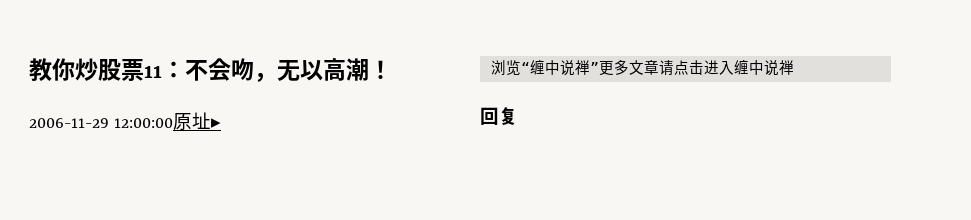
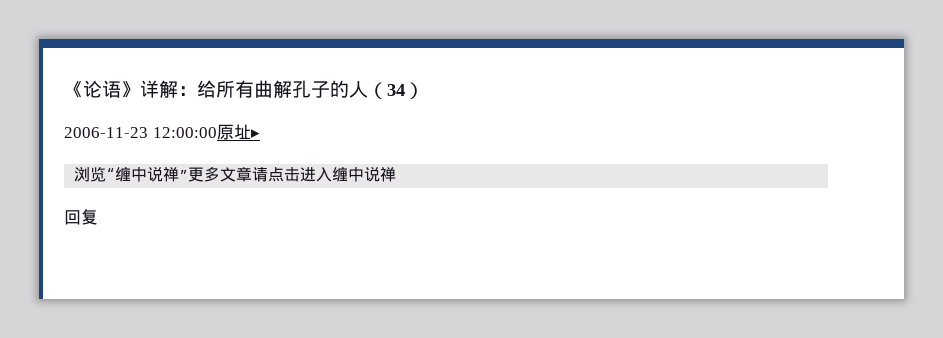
[29,58,392,82] [29,118,109,128] 教你炒股票11：不会吻，无以高潮！ // 2006-11-29 -> [64,80,424,99] [64,127,148,138] 《论语》详解：给所有曲解孔子的人（34） // 2006-11-23

